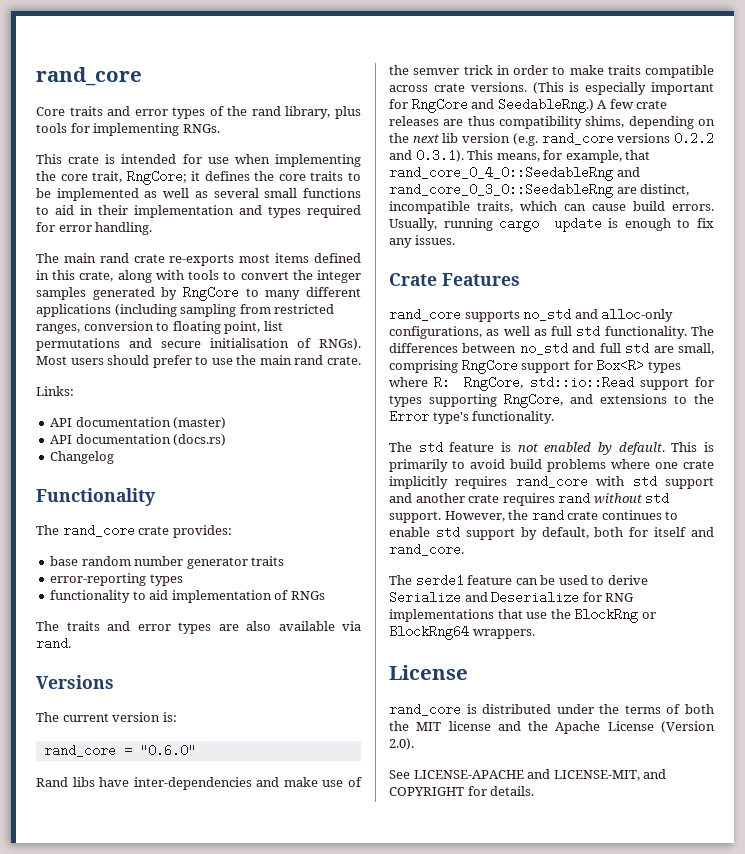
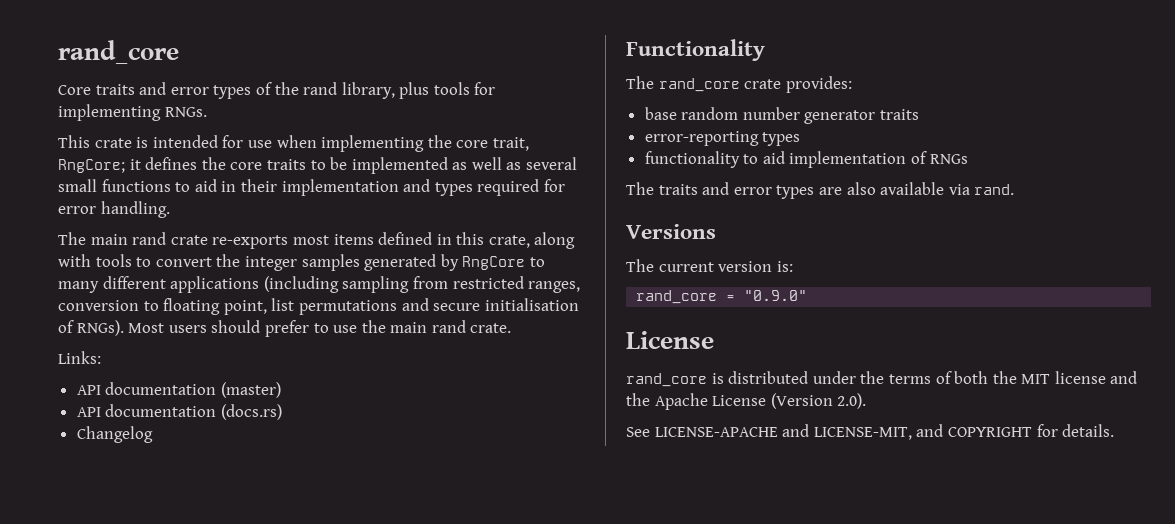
[139,744,196,757] [36,777,362,790] [389,65,714,78] [389,82,714,95] [389,98,668,113] [389,116,715,129] [389,132,714,146] [389,149,651,163] [389,166,640,181] [389,183,690,198] [389,201,714,214] [389,217,714,232] [389,235,455,248] [389,273,520,286] [389,308,674,322] [389,325,714,339] [389,342,714,355] [389,359,681,374] [389,376,714,391] [389,393,714,408] [389,410,555,424] [389,441,714,455] [389,459,714,472] [389,475,714,489] [389,492,670,506] [389,509,679,523] [389,526,714,540] [389,543,464,556] [389,574,648,587] [389,591,635,604] [389,608,656,623] [389,625,535,640] "0.6.0" // Rand libs have inter-dependencies and make use of the semver trick in order to make traits compatible across crate versions. (This is especially important for RngCore and SeedableRng.) A few crate releases are thus compatibility shims, depending on the next lib version (e.g. rand_core versions 0.2.2 and 0.3.1). This means, for example, that rand_core_0_4_0::SeedableRng and rand_core_0_3_0::SeedableRng are distinct, incompatible traits, which can cause build errors. Usually, running cargo update is enough to fix any issues. // Crate Features // rand_core supports no_std and alloc-only configurations, as well as full std functionality. The differences between no_std and full std are small, comprising RngCore support for Box<R> types where R: RngCore, std::io::Read support for types supporting RngCore, and extensions to the Error type's functionality. // The std feature is not enabled by default. This is primarily to avoid build problems where one crate implicitly requires rand_core with std support and another crate requires rand without std support. However, the rand crate continues to enable std support by default, both for itself and rand_core. // The serde1 feature can be used to derive Serialize and Deserialize for RNG implementations that use the BlockRng or BlockRng64 wrappers. -> [744,290,808,301] "0.9.0"

